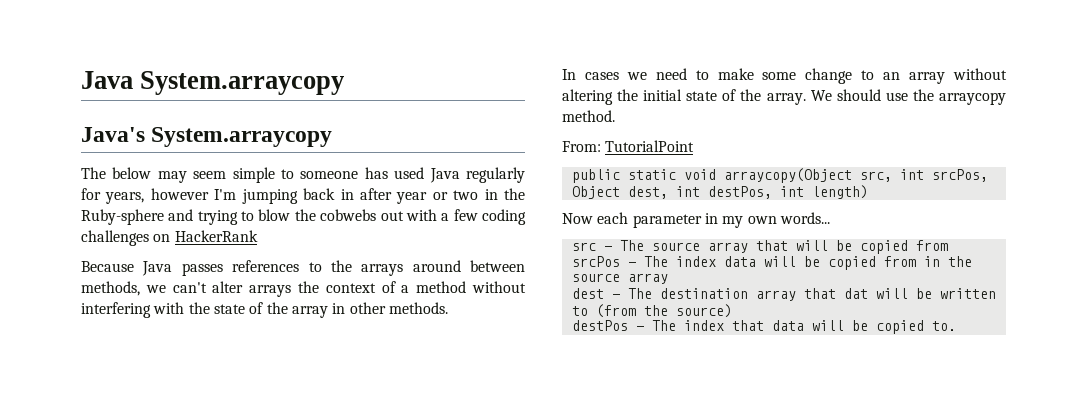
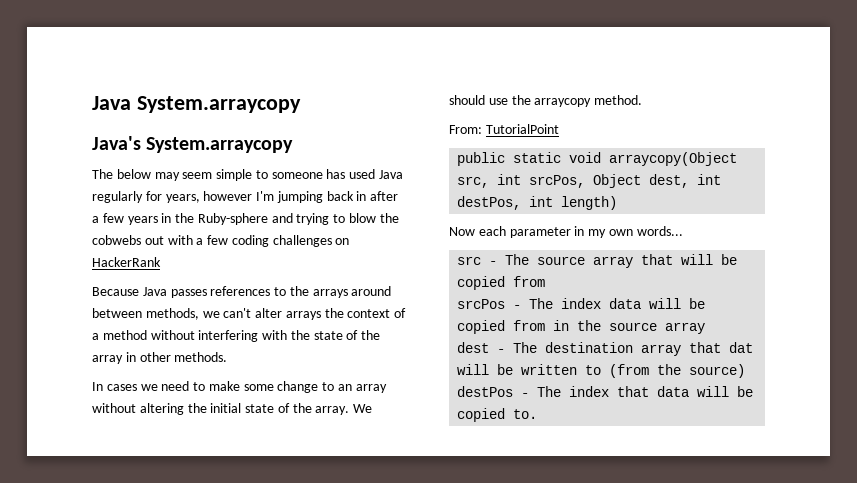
[396,190,479,204] year or two -> [92,213,158,225] a few years

